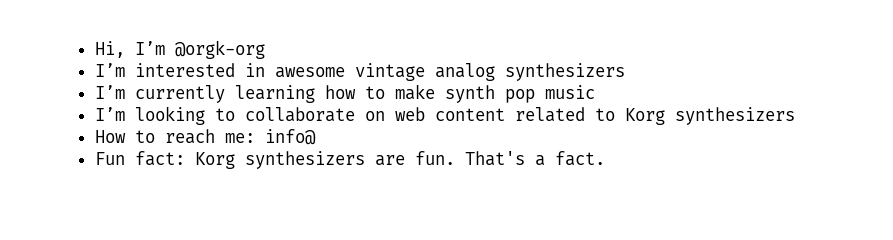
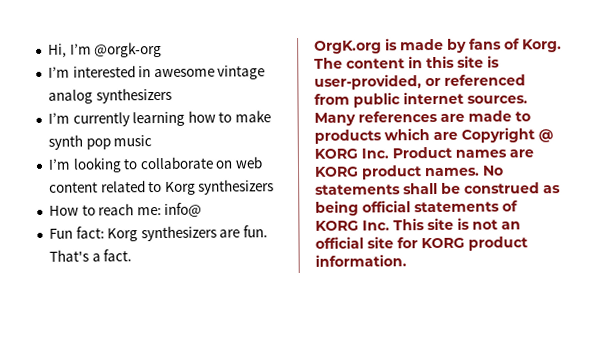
(605, 158) none -> [314,38,562,54] [314,55,500,69] [314,74,526,90] [314,91,528,108] [314,110,531,126] [314,127,553,144] [314,146,534,159] [314,165,504,180] [315,182,561,195] [315,200,518,216] [315,217,521,231] [315,236,528,251] [315,254,407,267] // OrgK.org is made by fans of Korg. The content in this site is user-provided, or referenced from public internet sources. Many references are made to products which are Copyright @ KORG Inc. Product names are KORG product names. No statements shall be construed as being official statements of KORG Inc. This site is not an official site for KORG product information.

